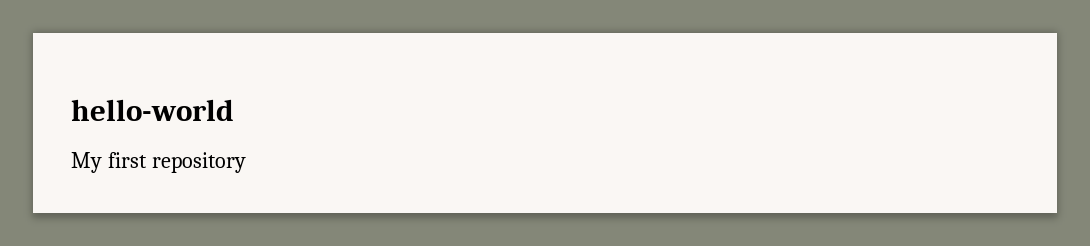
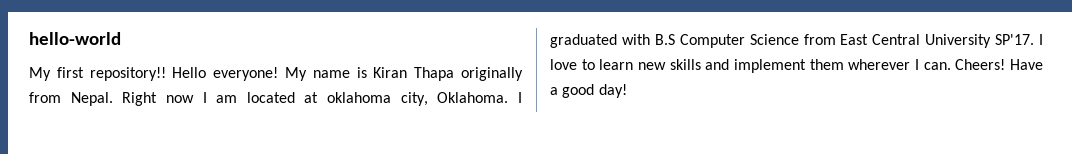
[151,152,246,173] repository -> [89,67,523,81] [29,92,522,106] [550,34,1043,48] [550,59,1043,73] [550,84,627,98] repository!! Hello everyone! My name is Kiran Thapa originally from Nepal. Right now I am located at oklahoma city, Oklahoma. I graduated with B.S Computer Science from East Central University SP'17. I love to learn new skills and implement them wherever I can. Cheers! Have a good day!

